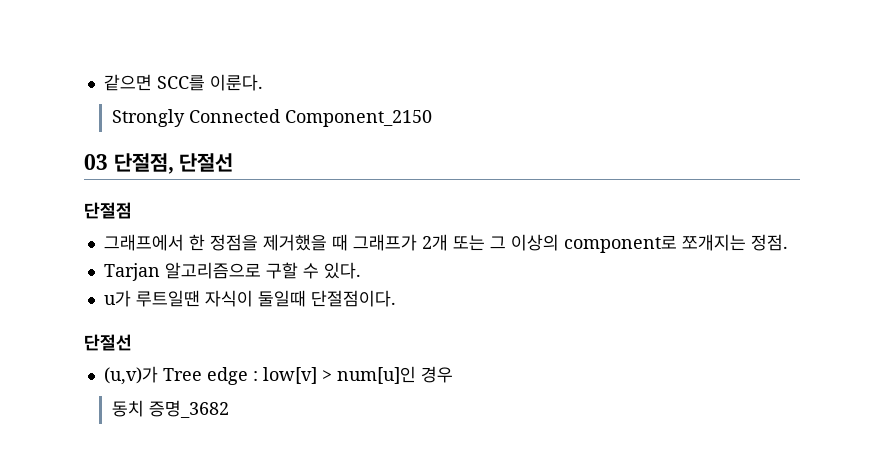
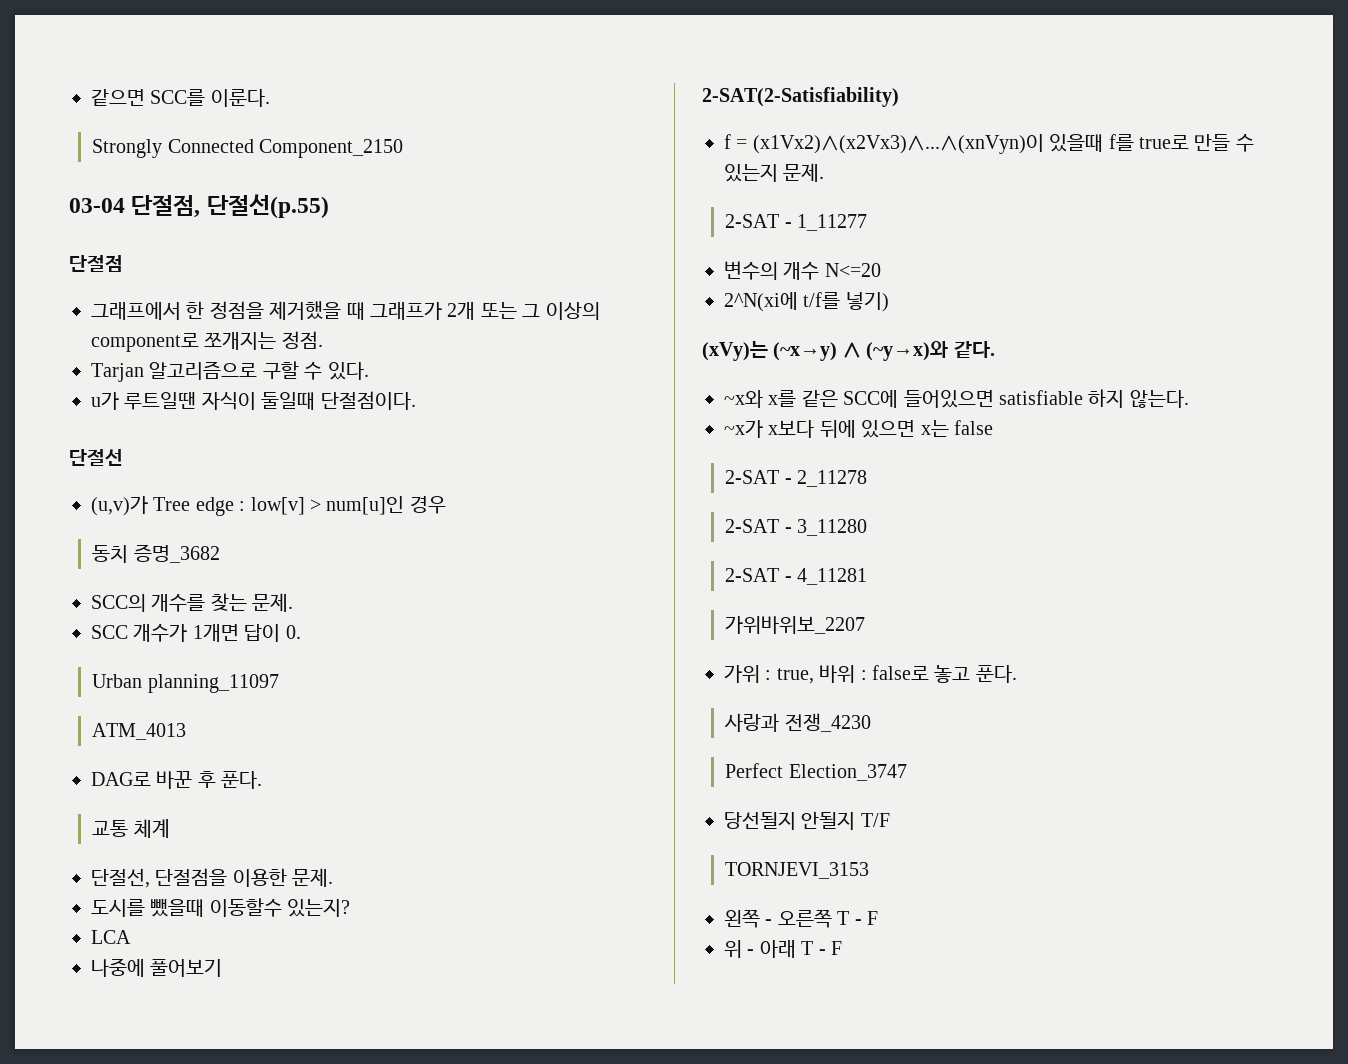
[84,153,234,174] 03 단절점, 단절선 -> [69,194,329,218] 03-04 단절점, 단절선(p.55)
(230, 409) none -> [91,593,294,612] [91,624,301,642] [92,674,279,693] [92,723,187,740] [91,771,263,789] [92,819,170,838] [91,868,334,888] [91,898,351,917] [91,930,131,944] [91,958,223,977] [702,87,899,107] [724,134,1254,154] [724,163,825,182] [725,214,868,231] [724,261,881,280] [724,292,889,312] [702,341,995,361] [724,389,1189,408] [724,420,993,438] [725,470,868,487] [725,519,868,536] [725,568,868,585] [725,616,866,634] [724,665,1017,684] [724,713,871,732] [725,763,907,781] [724,811,890,830] [725,862,870,879] [724,909,878,928] [724,940,842,958] // SCC의 개수를 찾는 문제. // SCC 개수가 1개면 답이 0. // Urban planning_11097 // ATM_4013 // DAG로 바꾼 후 푼다. // 교통 체계 // 단절선, 단절점을 이용한 문제. // 도시를 뺐을때 이동할수 있는지? // LCA // 나중에 풀어보기 // 2-SAT(2-Satisfiability) // f = (x1Vx2)∧(x2Vx3)∧...∧(xnVyn)이 있을때 f를 true로 만들 수 있는지 문제. // 2-SAT - 1_11277 // 변수의 개수 N<=20 // 2^N(xi에 t/f를 넣기) // (xVy)는 (~x→y) ∧ (~y→x)와 같다. // ~x와 x를 같은 SCC에 들어있으면 satisfiable 하지 않는다. // ~x가 x보다 뒤에 있으면 x는 false // 2-SAT - 2_11278 // 2-SAT - 3_11280 // 2-SAT - 4_11281 // 가위바위보_2207 // 가위 : true, 바위 : false로 놓고 푼다. // 사랑과 전쟁_4230 // Perfect Election_3747 // 당선될지 안될지 T/F // TORNJEVI_3153 // 왼쪽 - 오른쪽 T - F // 위 - 아래 T - F

